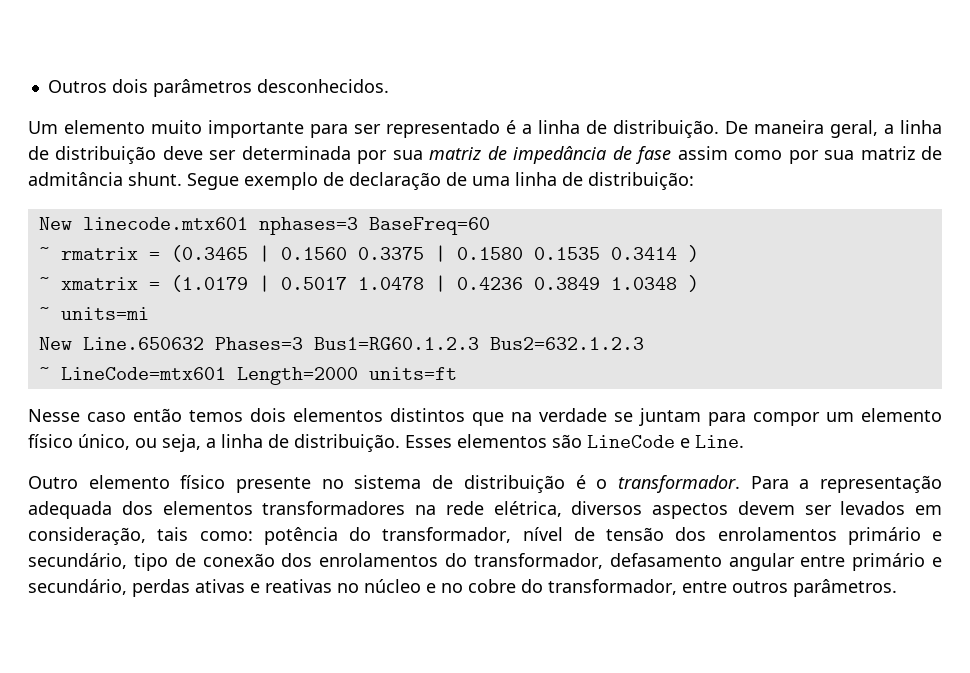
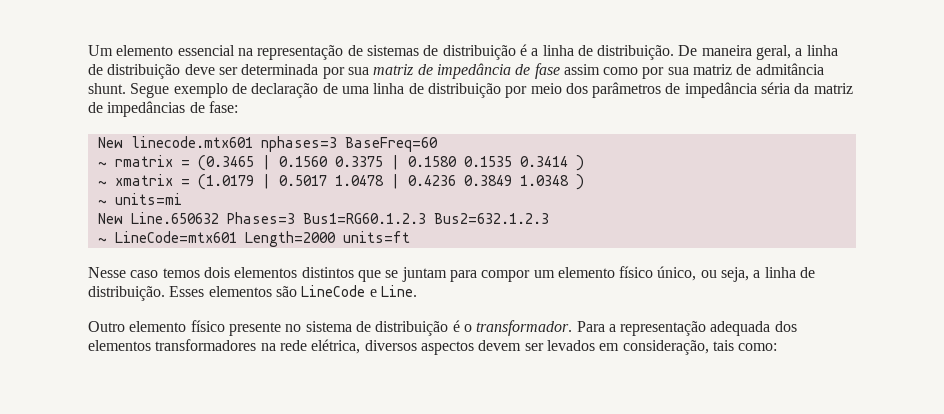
[47,79,389,97] [28,120,500,138] Outros dois parâmetros desconhecidos. // Um elemento muito importante para ser representado -> [88,45,516,60] Um elemento essencial na representação de sistemas de distribuição
[588,172,694,190] distribuição: -> [427,82,853,98] [88,101,238,117] distribuição por meio dos parâmetros de impedância séria da matriz de impedâncias de fase:
[133,408,182,422] então -> (159, 274) none
[511,408,607,422] na verdade -> (381, 276) none
[263,527,942,545] [28,553,943,571] [28,579,897,597] potência do transformador, nível de tensão dos enrolamentos primário e secundário, tipo de conexão dos enrolamentos do transformador, defasamento angular entre primário e secundário, perdas ativas e reativas no núcleo e no cobre do transformador, entre outros parâmetros. -> (778, 347) none

